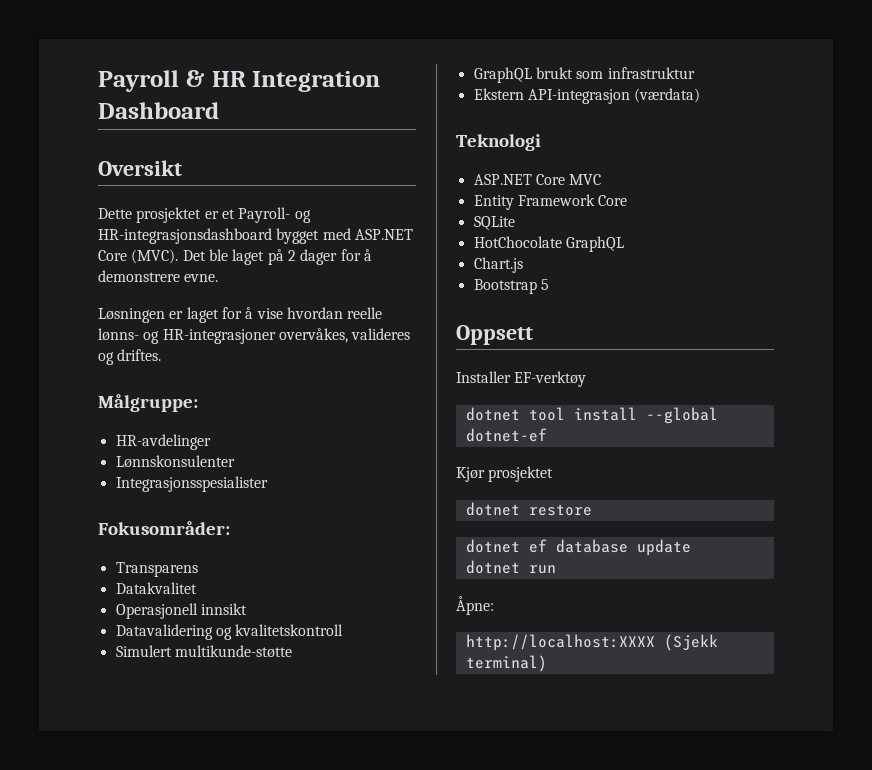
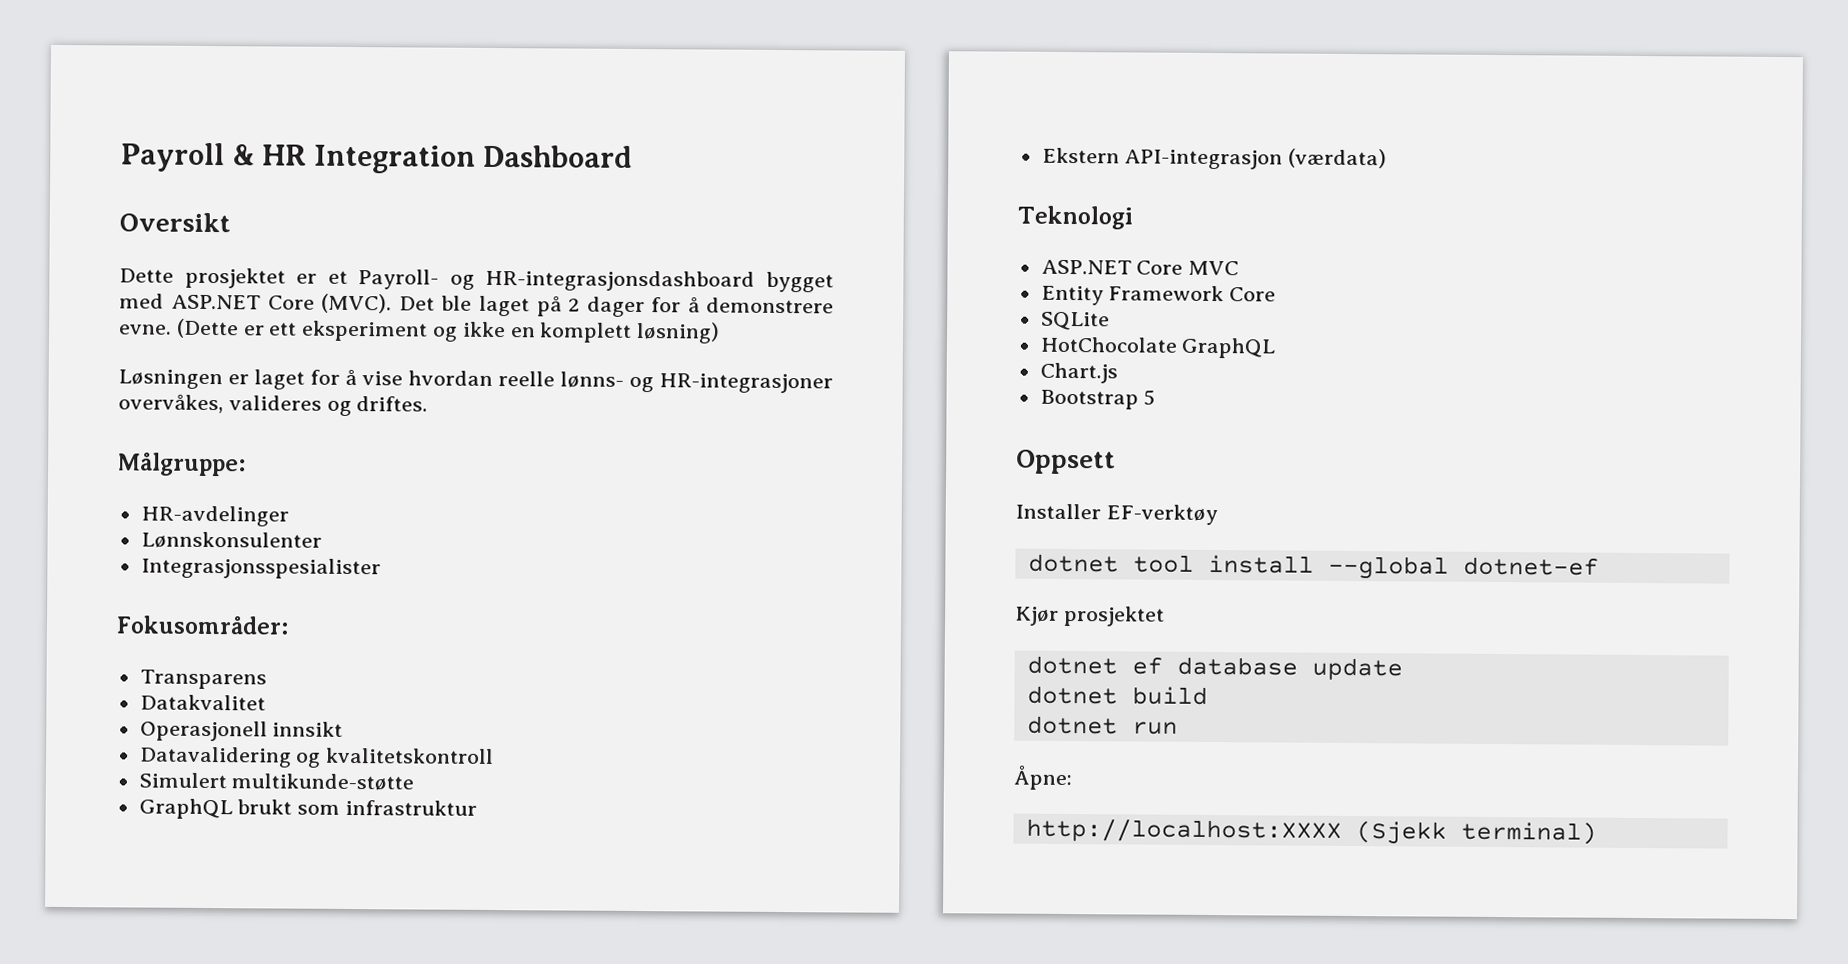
(219, 278) none -> [175,318,721,344] (Dette er ett eksperiment og ikke en komplett løsning)
[465,502,592,516] // dotnet restore -> (1165, 616) none
(691, 547) none -> [1026,685,1208,705] // dotnet build

